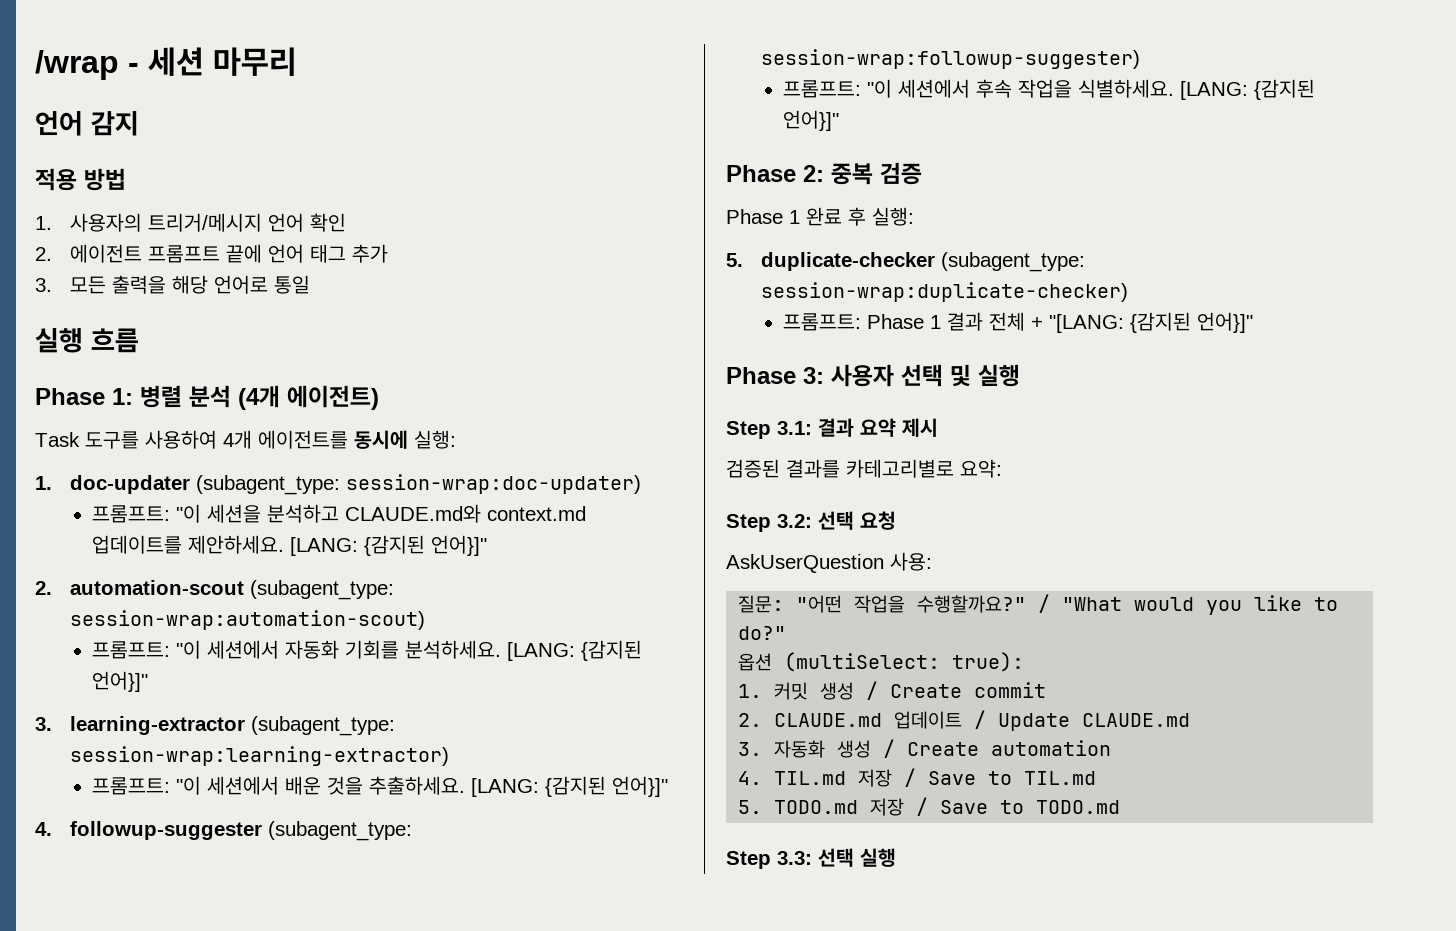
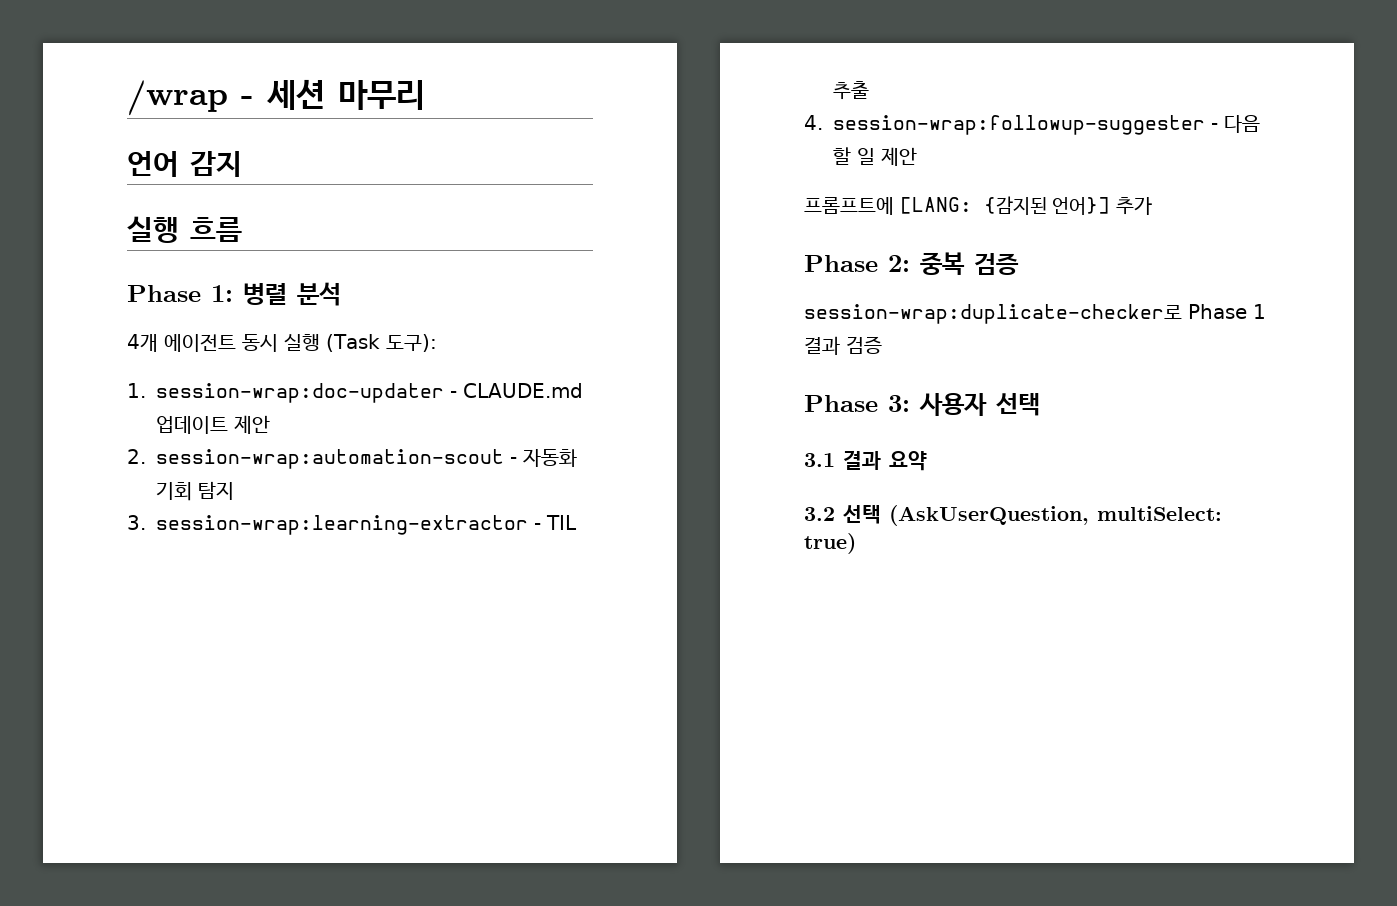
[35,168,126,191] [35,213,346,232] [35,244,388,263] [35,275,310,294] // 적용 방법 // 1. 사용자의 트리거/메시지 언어 확인 // 2. 에이전트 프롬프트 끝에 언어 태그 추가 // 3. 모든 출력을 해당 언어로 통일 -> (242, 164) none
[238,385,379,410] [35,430,456,449] [35,474,641,495] [92,504,587,523] [92,535,488,556] [35,580,394,600] [69,610,425,630] [92,640,643,661] [92,671,149,692] [35,716,395,736] [69,746,449,766] [92,776,669,797] [35,821,412,841] [760,49,1140,69] [783,79,1316,100] [783,110,840,131] [726,162,922,185] [726,207,914,226] [726,252,1085,272] [760,282,1128,302] [783,312,1254,333] [726,364,1020,387] [726,418,938,439] [726,459,1002,478] [726,511,896,532] [726,552,932,573] [738,594,1339,615] [738,626,787,640] [738,652,1025,672] [738,681,1047,700] [738,710,1191,731] [738,739,1112,758] [738,768,1097,787] [738,797,1121,816] [726,848,896,869] (4개 에이전트) // Task 도구를 사용하여 4개 에이전트를 동시에 실행: // 1. doc-updater (subagent_type: session-wrap:doc-updater) // 프롬프트: "이 세션을 분석하고 CLAUDE.md와 context.md 업데이트를 제안하세요. [LANG: {감지된 언어}]" // 2. automation-scout (subagent_type: session-wrap:automation-scout) // 프롬프트: "이 세션에서 자동화 기회를 분석하세요. [LANG: {감지된 언어}]" // 3. learning-extractor (subagent_type: session-wrap:learning-extractor) // 프롬프트: "이 세션에서 배운 것을 추출하세요. [LANG: {감지된 언어}]" // 4. followup-suggester (subagent_type: session-wrap:followup-suggester) // 프롬프트: "이 세션에서 후속 작업을 식별하세요. [LANG: {감지된 언어}]" // Phase 2: 중복 검증 // Phase 1 완료 후 실행: // 5. duplicate-checker (subagent_type: session-wrap:duplicate-checker) // 프롬프트: Phase 1 결과 전체 + "[LANG: {감지된 언어}]" // Phase 3: 사용자 선택 및 실행 // Step 3.1: 결과 요약 제시 // 검증된 결과를 카테고리별로 요약: // Step 3.2: 선택 요청 // AskUserQuestion 사용: // 질문: "어떤 작업을 수행할까요?" / "What would you like to do?" // 옵션 (multiSelect: true): // 1. 커밋 생성 / Create commit // 2. CLAUDE.md 업데이트 / Update CLAUDE.md // 3. 자동화 생성 / Create automation // 4. TIL.md 저장 / Save to TIL.md // 5. TODO.md 저장 / Save to TODO.md // Step 3.3: 선택 실행 -> [127,333,437,352] [127,383,583,403] [156,415,270,434] [127,449,577,469] [156,481,234,501] [127,515,577,535] [833,81,869,100] [804,115,1260,135] [833,147,917,166] [804,196,1153,215] [804,252,1019,275] [804,304,1266,324] [804,336,882,355] [804,393,1040,416] [804,450,927,471] [804,505,1222,526] [804,533,856,554] // 4개 에이전트 동시 실행 (Task 도구): // 1. session-wrap:doc-updater - CLAUDE.md 업데이트 제안 // 2. session-wrap:automation-scout - 자동화 기회 탐지 // 3. session-wrap:learning-extractor - TIL 추출 // 4. session-wrap:followup-suggester - 다음 할 일 제안 // 프롬프트에 [LANG: {감지된 언어}] 추가 // Phase 2: 중복 검증 // session-wrap:duplicate-checker로 Phase 1 결과 검증 // Phase 3: 사용자 선택 // 3.1 결과 요약 // 3.2 선택 (AskUserQuestion, multiSelect: true)

